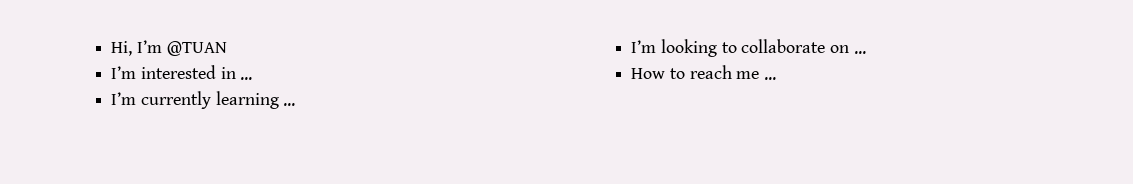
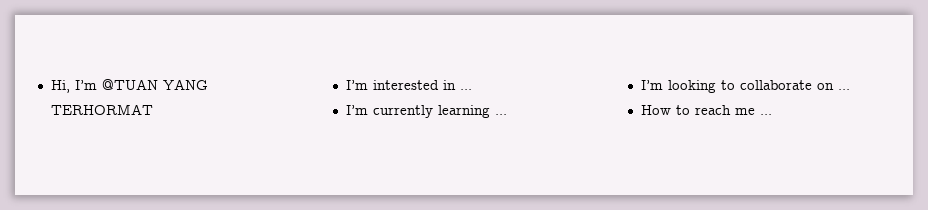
(227, 48) none -> [162,79,208,90] [50,104,153,115] YANG TERHORMAT

